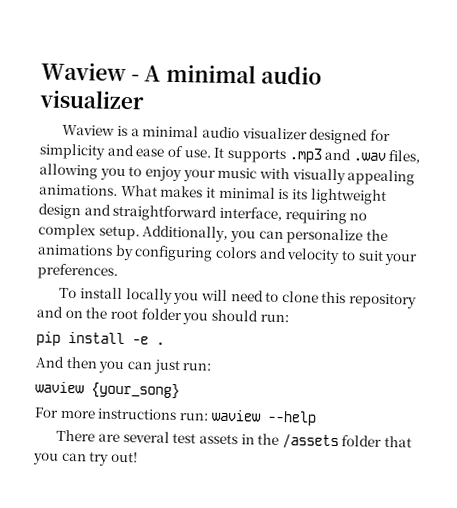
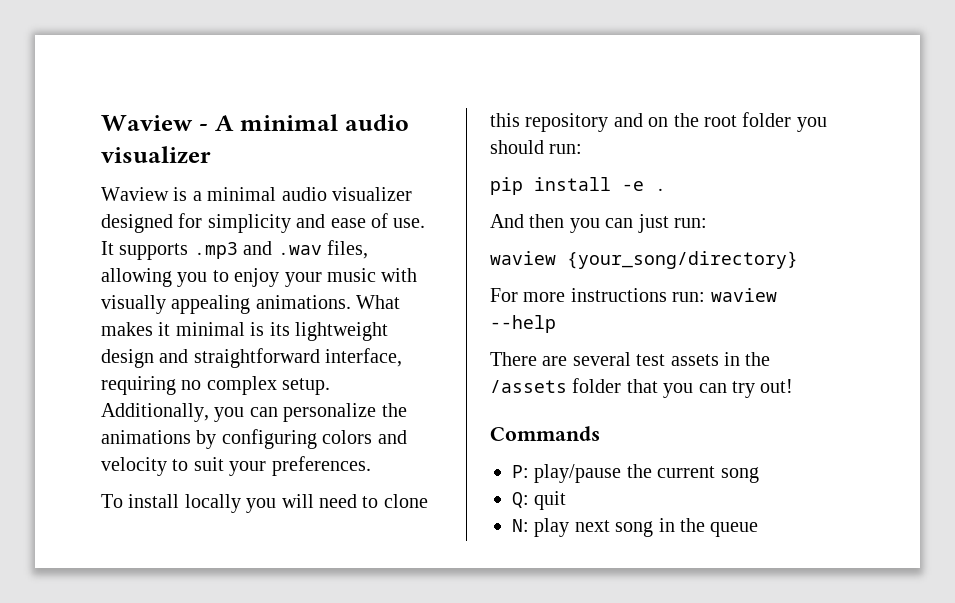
[91,382,180,400] {your_song} -> [567,251,798,269] {your_song/directory}
(138, 457) none -> [490,426,600,441] [512,464,759,483] [512,491,567,510] [512,518,759,537] // Commands // P: play/pause the current song // Q: quit // N: play next song in the queue

